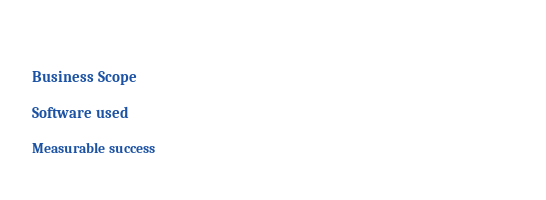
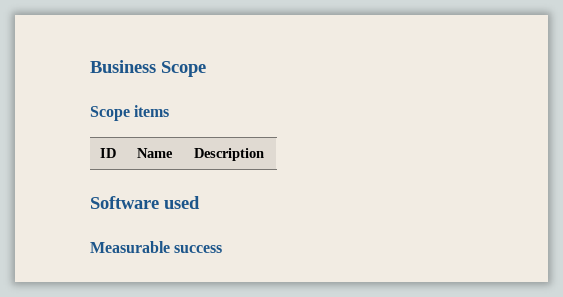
(137, 78) none -> [90,105,170,121] [100,148,117,158] [137,148,174,158] [194,148,265,161] // Scope items // ID | Name | Description

